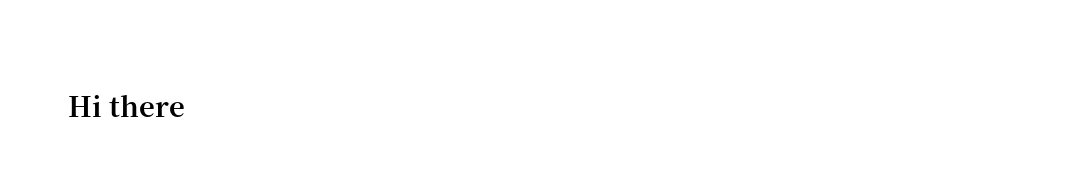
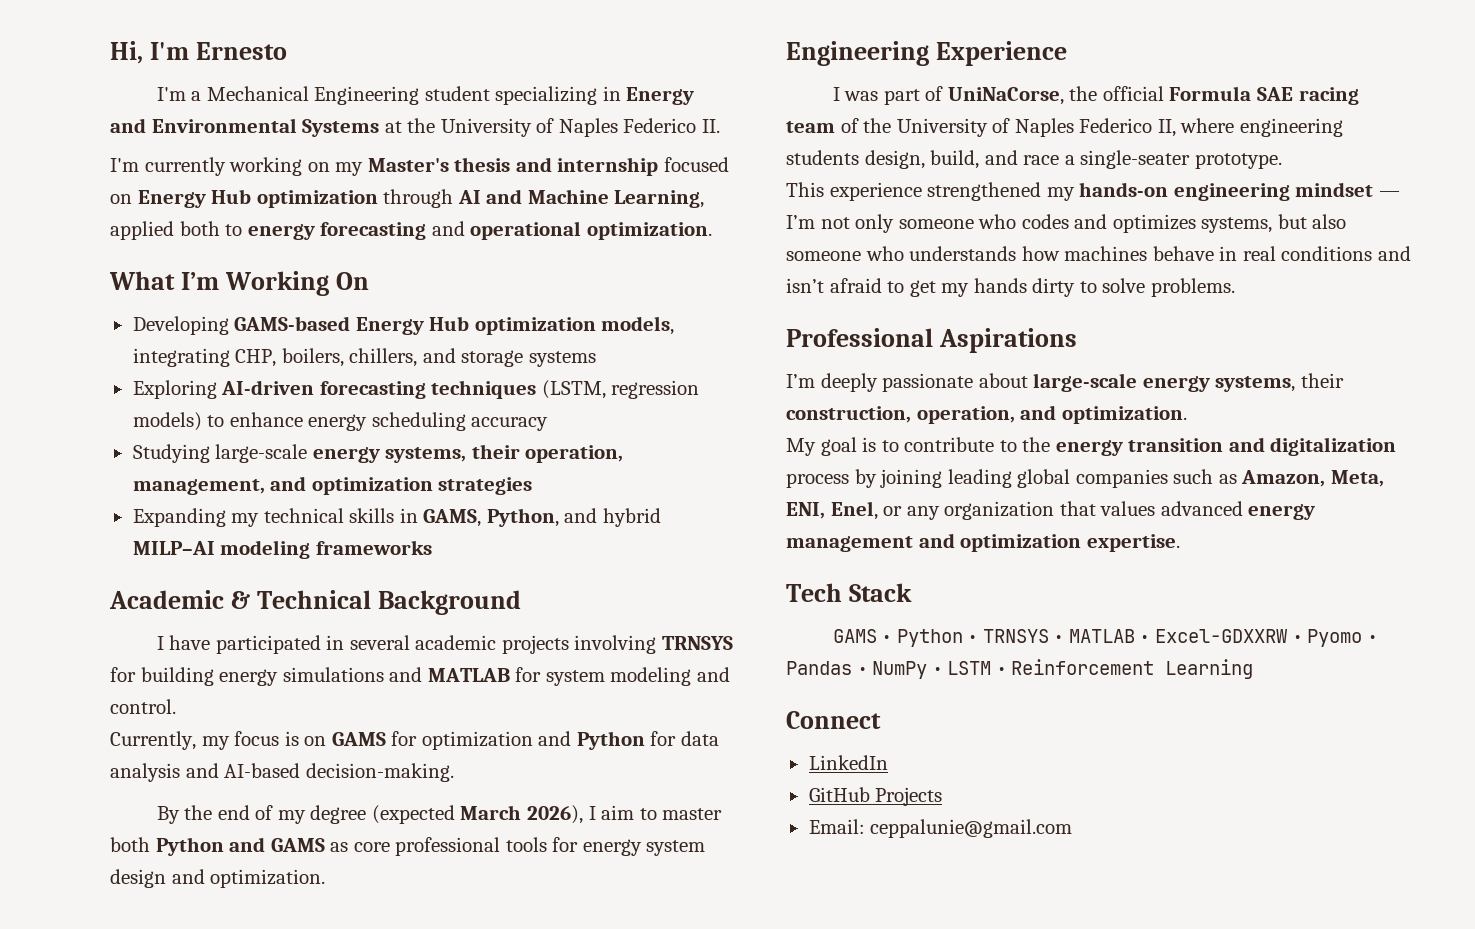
[68,94,186,117] Hi there -> [110,41,287,64] [156,86,695,105] [110,118,720,137] [110,157,729,176] [110,189,705,208] [110,221,712,240] [109,271,369,296] [132,316,675,335] [132,348,596,367] [132,380,700,399] [132,412,549,431] [132,444,624,463] [132,476,533,495] [132,508,661,527] [132,540,432,559] [109,590,521,615] [156,635,733,654] [110,667,730,686] [110,699,176,714] [110,731,719,750] [110,763,454,782] [156,805,723,824] [110,837,706,856] [110,869,326,888] [786,41,1067,66] [832,86,1359,105] [786,118,1343,137] [786,150,1282,169] [786,182,1400,201] [786,214,1347,233] [786,246,1411,261] [786,278,1235,297] [786,328,1077,353] [786,373,1344,392] [786,405,1187,424] [786,437,1397,456] [786,469,1384,488] [786,501,1316,520] [786,533,1180,552] [786,583,912,602] [832,629,1377,647] [786,659,1254,679] [786,711,881,729] [808,755,888,770] [808,787,943,806] [808,819,1073,838] Hi, I'm Ernesto // I'm a Mechanical Engineering student specializing in Energy and Environmental Systems at the University of Naples Federico II. // I'm currently working on my Master's thesis and internship focused on Energy Hub optimization through AI and Machine Learning, applied both to energy forecasting and operational optimization. // What I’m Working On // Developing GAMS-based Energy Hub optimization models, integrating CHP, boilers, chillers, and storage systems // Exploring AI-driven forecasting techniques (LSTM, regression models) to enhance energy scheduling accuracy // Studying large-scale energy systems, their operation, management, and optimization strategies // Expanding my technical skills in GAMS, Python, and hybrid MILP–AI modeling frameworks // Academic & Technical Background // I have participated in several academic projects involving TRNSYS for building energy simulations and MATLAB for system modeling and control. // Currently, my focus is on GAMS for optimization and Python for data analysis and AI-based decision-making. // By the end of my degree (expected March 2026), I aim to master both Python and GAMS as core professional tools for energy system design and optimization. // Engineering Experience // I was part of UniNaCorse, the official Formula SAE racing team of the University of Naples Federico II, where engineering students design, build, and race a single-seater prototype. // This experience strengthened my hands-on engineering mindset — I’m not only someone who codes and optimizes systems, but also someone who understands how machines behave in real conditions and isn’t afraid to get my hands dirty to solve problems. // Professional Aspirations // I’m deeply passionate about large-scale energy systems, their construction, operation, and optimization. // My goal is to contribute to the energy transition and digitalization process by joining leading global companies such as Amazon, Meta, ENI, Enel, or any organization that values advanced energy management and optimization expertise. // Tech Stack // GAMS • Python • TRNSYS • MATLAB • Excel-GDXXRW • Pyomo • Pandas • NumPy • LSTM • Reinforcement Learning // Connect // LinkedIn // GitHub Projects // Email: ceppalunie@gmail.com

